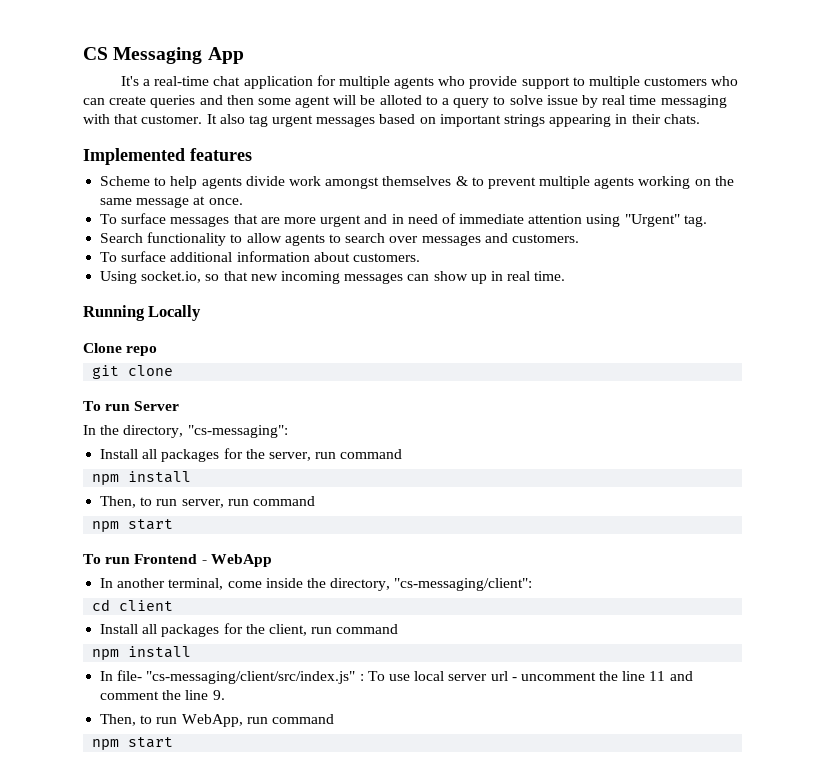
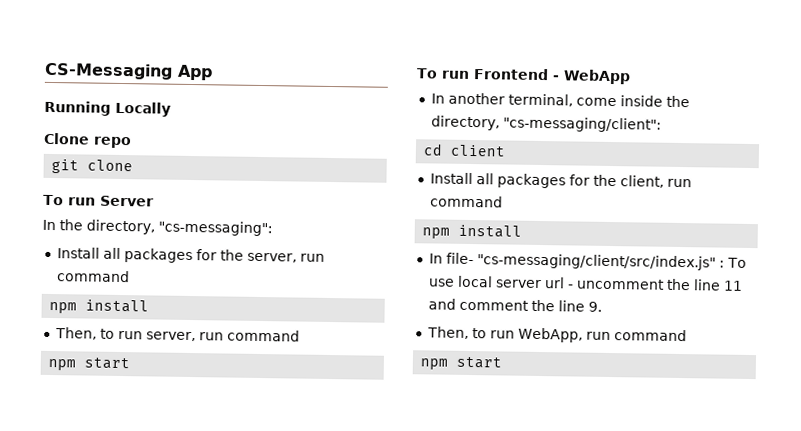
[83,47,203,64] CS Messaging -> [44,62,173,80] CS-Messaging
[120,75,739,89] [83,95,727,108] [83,114,700,127] [83,148,252,165] [100,176,734,189] [100,196,243,208] [100,213,707,227] [100,232,579,246] [100,251,420,262] [100,271,566,284] // It's a real-time chat application for multiple agents who provide support to multiple customers who can create queries and then some agent will be alloted to a query to solve issue by real time messaging with that customer. It also tag urgent messages based on important strings appearing in their chats. // Implemented features // Scheme to help agents divide work amongst themselves & to prevent multiple agents working on the same message at once. // To surface messages that are more urgent and in need of immediate attention using "Urgent" tag. // Search functionality to allow agents to search over messages and customers. // To surface additional information about customers. // Using socket.io, so that new incoming messages can show up in real time. -> (213, 72) none

